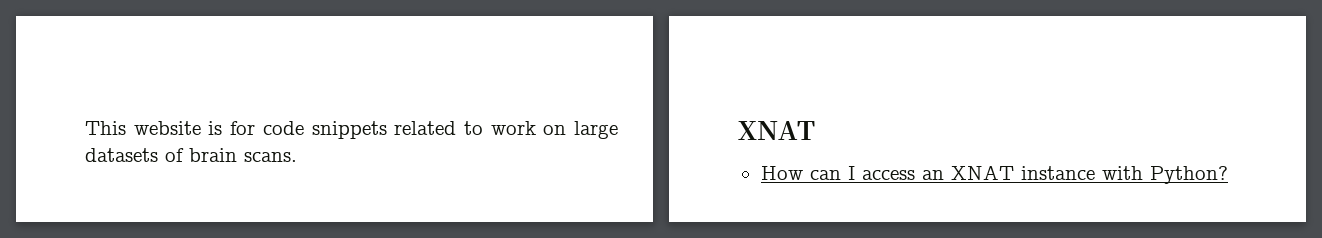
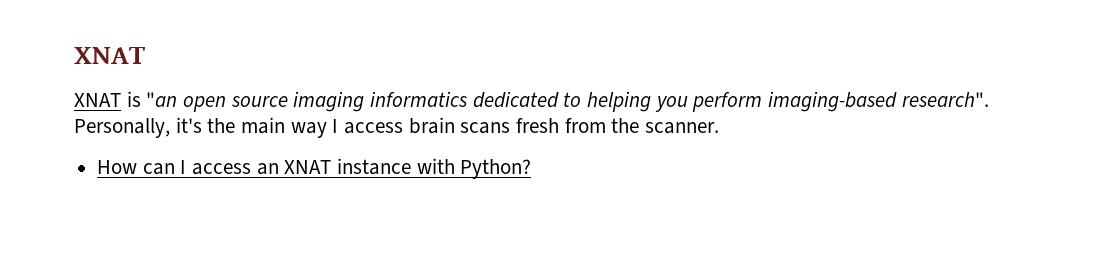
[85,121,618,139] [85,148,297,162] [738,121,815,140] This website is for code snippets related to work on large datasets of brain scans. // XNAT -> [74,47,146,64] [74,91,989,112] [74,117,720,138] XNAT // XNAT is "an open source imaging informatics dedicated to helping you perform imaging-based research". Personally, it's the main way I access brain scans fresh from the scanner.

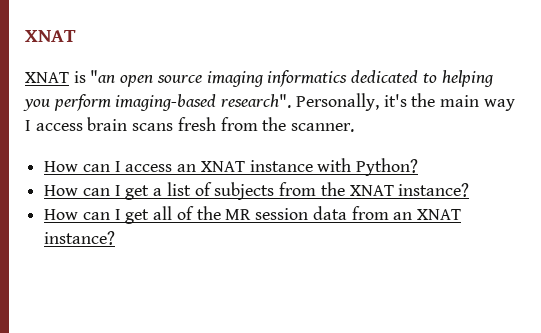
(532, 169) none -> [44,182,470,200] [44,206,461,224] [44,231,116,245] // How can I get a list of subjects from the XNAT instance? // How can I get all of the MR session data from an XNAT instance?

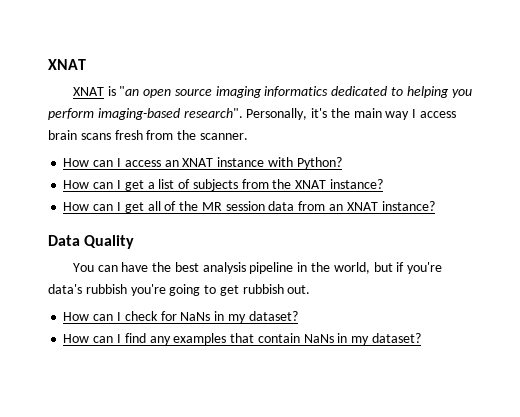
(116, 238) none -> [48,235,135,249] [72,262,443,274] [48,284,311,296] [63,311,298,323] [63,333,421,345] // Data Quality // You can have the best analysis pipeline in the world, but if you're data's rubbish you're going to get rubbish out. // How can I check for NaNs in my dataset? // How can I find any examples that contain NaNs in my dataset?

